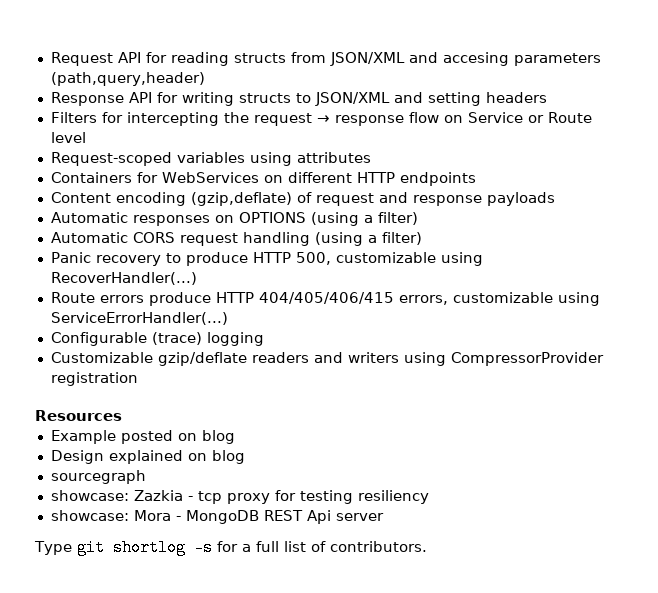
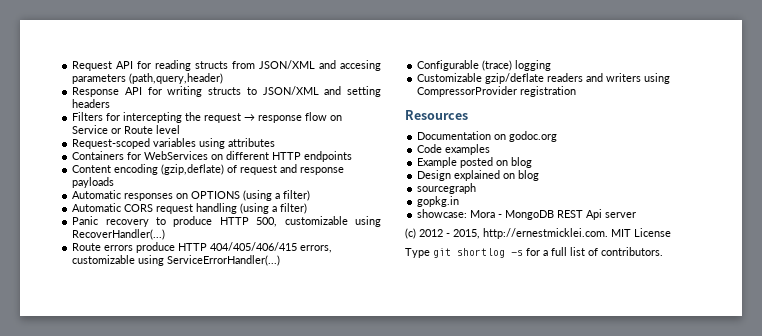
(122, 415) none -> [417,131,558,142] [417,144,491,155] // Documentation on godoc.org // Code examples
[50,490,429,504] showcase: Zazkia - tcp proxy for testing resiliency -> [417,196,460,207] gopkg.in
(384, 517) none -> [405,228,671,239] // (c) 2012 - 2015, http://ernestmicklei.com. MIT License

